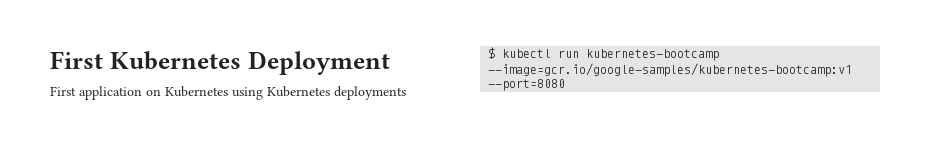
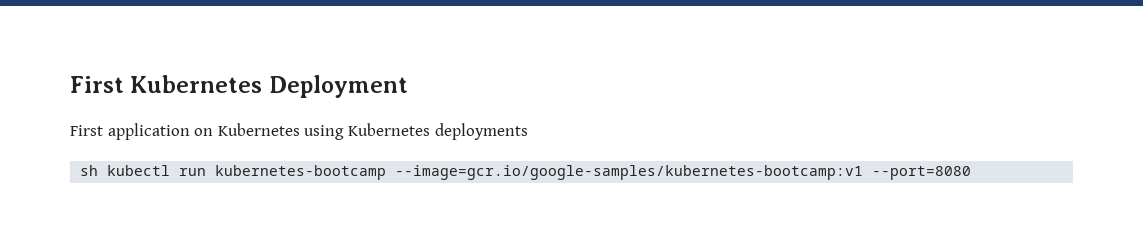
[488,47,496,59] $ -> [80,165,99,176] sh

